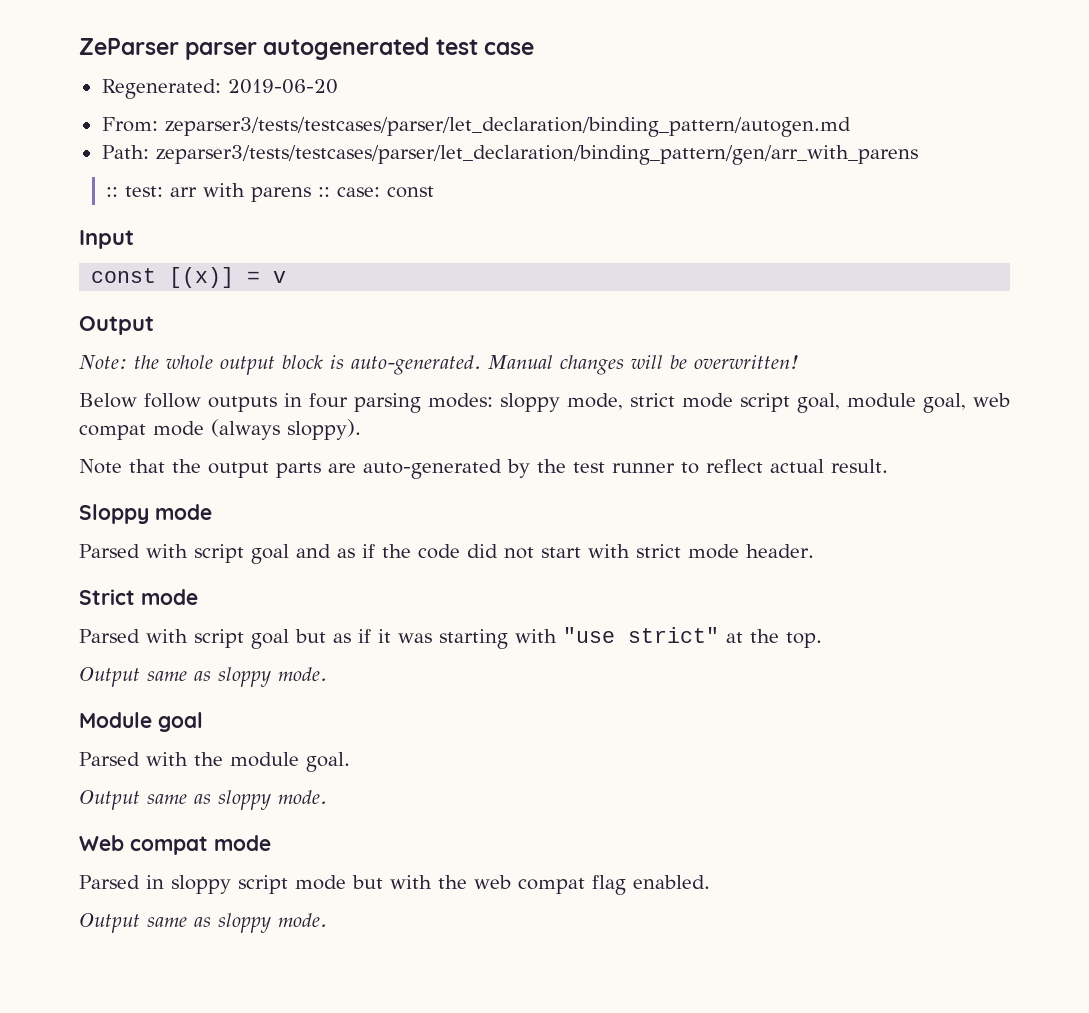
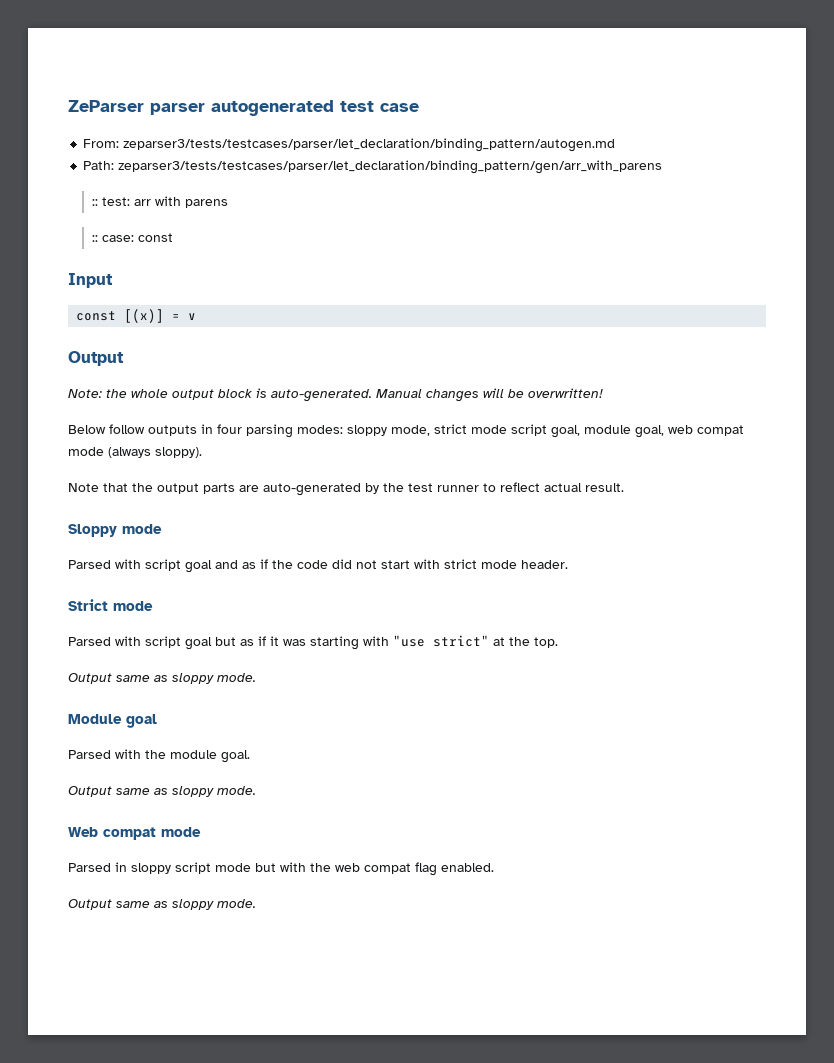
[101,79,338,99] // Regenerated: 2019-06-20 -> (419, 107) none
(312, 194) none -> (228, 203) //

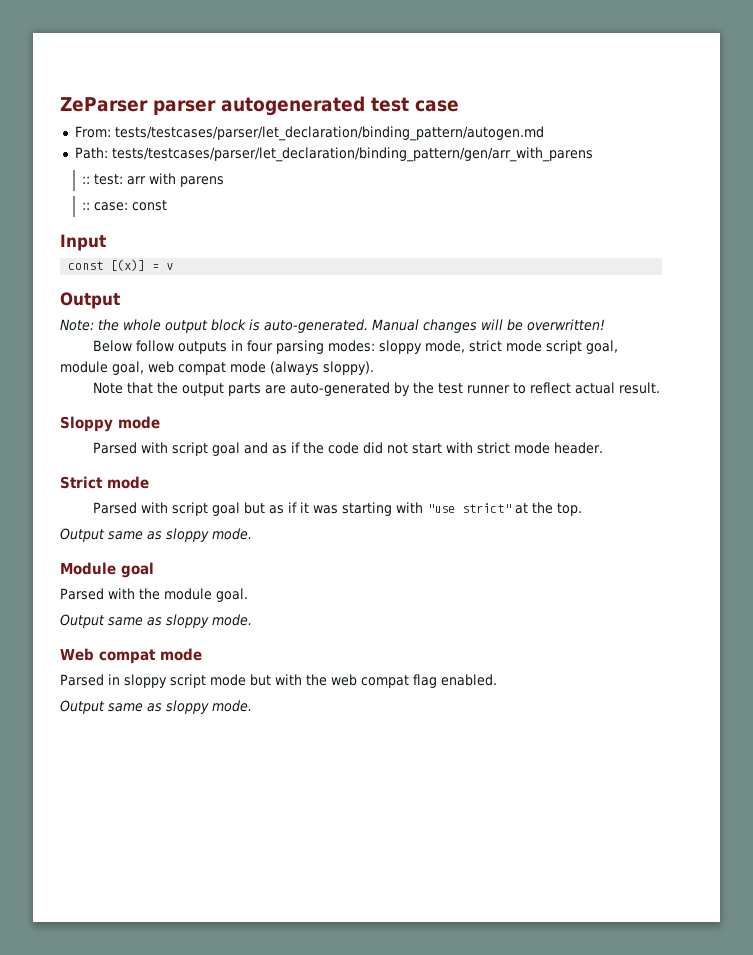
[123,138,616,152] zeparser3/tests/testcases/parser/let_declaration/binding_pattern/autogen.md -> [114,126,544,141] tests/testcases/parser/let_declaration/binding_pattern/autogen.md
[118,160,663,174] zeparser3/tests/testcases/parser/let_declaration/binding_pattern/gen/arr_with_parens -> [111,147,593,162] tests/testcases/parser/let_declaration/binding_pattern/gen/arr_with_parens

